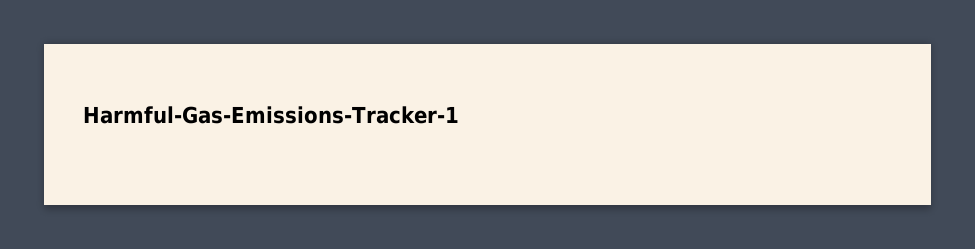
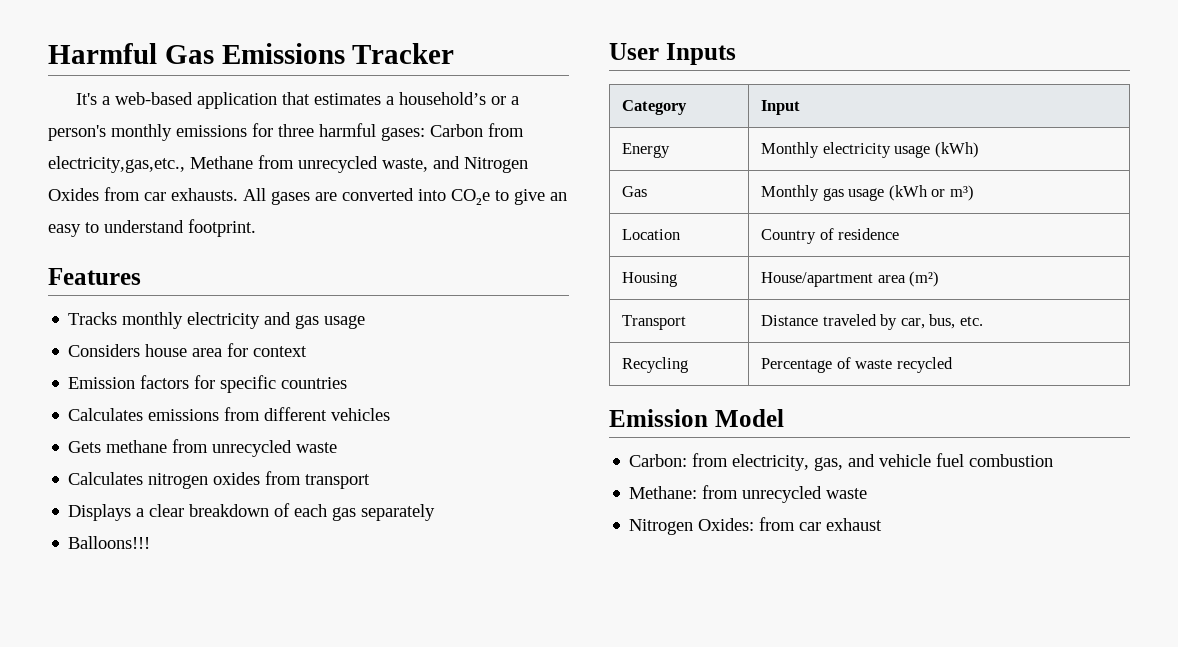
[83,106,459,124] Harmful-Gas-Emissions-Tracker-1 -> [48,43,455,64] [75,92,519,109] [48,123,524,141] [48,155,528,173] [48,187,567,205] [48,219,256,237] [48,268,141,285] [68,312,366,329] [68,343,308,357] [68,375,348,393] [68,407,391,421] [68,439,338,457] [68,471,371,489] [68,503,436,521] [68,536,151,549] [609,43,736,65] [622,100,688,115] [761,100,801,115] [622,143,671,158] [761,142,979,158] [622,186,648,197] [761,185,974,201] [622,229,681,240] [761,228,900,244] [622,272,678,287] [761,271,940,287] [622,315,687,330] [761,314,983,330] [622,357,689,373] [761,357,953,373] [609,409,784,427] [629,453,1054,471] [629,485,868,503] [629,517,883,535] Harmful Gas Emissions Tracker // It's a web-based application that estimates a household’s or a person's monthly emissions for three harmful gases: Carbon from electricity,gas,etc., Methane from unrecycled waste, and Nitrogen Oxides from car exhausts. All gases are converted into CO₂e to give an easy to understand footprint. // Features // Tracks monthly electricity and gas usage // Considers house area for context // Emission factors for specific countries // Calculates emissions from different vehicles // Gets methane from unrecycled waste // Calculates nitrogen oxides from transport // Displays a clear breakdown of each gas separately // Balloons!!! // User Inputs // Category | Input // Energy | Monthly electricity usage (kWh) // Gas | Monthly gas usage (kWh or m³) // Location | Country of residence // Housing | House/apartment area (m²) // Transport | Distance traveled by car, bus, etc. // Recycling | Percentage of waste recycled // Emission Model // Carbon: from electricity, gas, and vehicle fuel combustion // Methane: from unrecycled waste // Nitrogen Oxides: from car exhaust

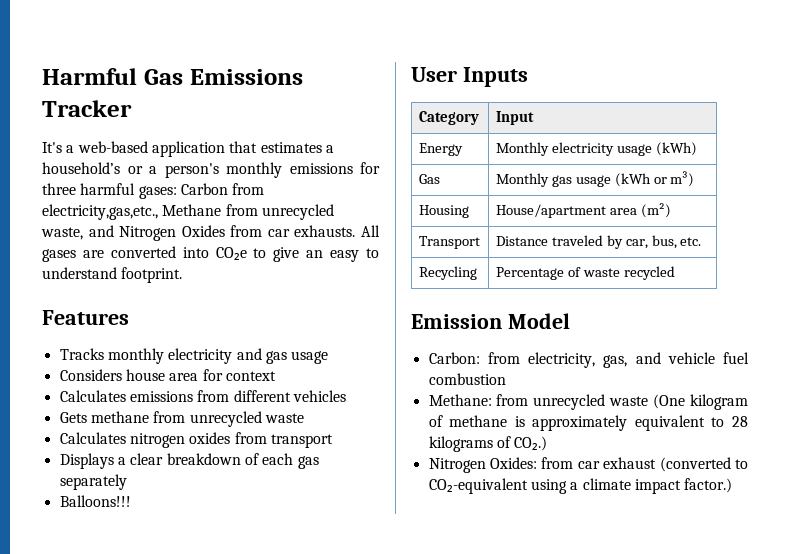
[68,375,348,393] // Emission factors for specific countries -> (276, 376) none
[622,229,681,240] [761,228,900,244] // Location | Country of residence -> (695, 179) none
(868, 493) none -> [653,394,748,410] [428,415,748,431] [428,436,548,452] (One kilogram of methane is approximately equivalent to 28 kilograms of CO₂.)
(883, 524) none -> [659,457,748,472] [428,478,733,494] (converted to CO₂-equivalent using a climate impact factor.)

